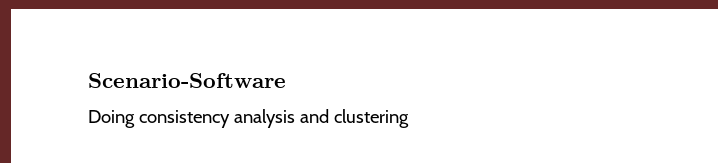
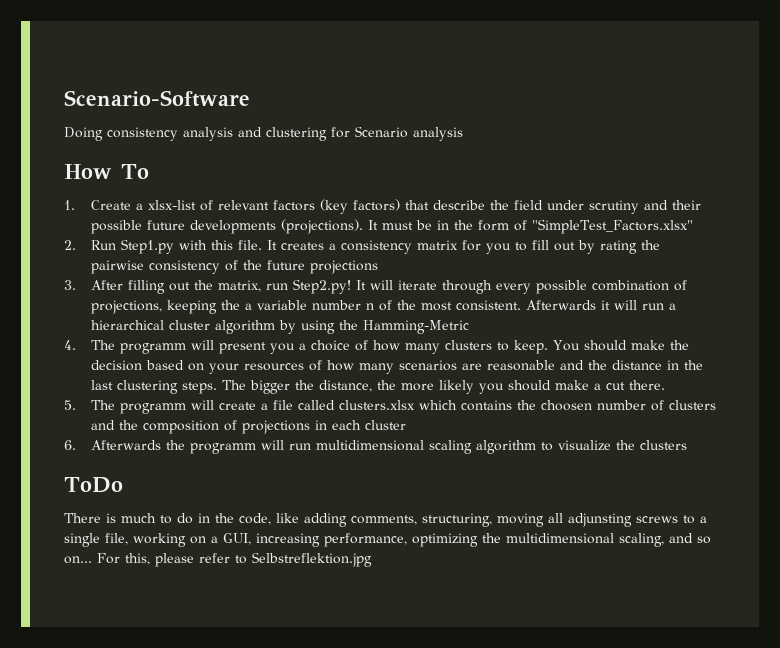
(409, 118) none -> [331,126,463,141] [64,164,149,179] [64,199,701,214] [90,219,693,234] [64,239,660,254] [90,260,378,274] [64,279,687,294] [90,300,676,314] [90,320,469,334] [64,340,689,354] [90,360,703,374] [90,380,665,394] [64,400,716,414] [90,420,406,434] [64,440,687,454] [64,477,123,493] [64,513,707,527] [64,533,711,547] [64,552,372,567] for Scenario analysis // How To // 1. Create a xlsx-list of relevant factors (key factors) that describe the field under scrutiny and their possible future developments (projections). It must be in the form of "SimpleTest_Factors.xlsx" // 2. Run Step1.py with this file. It creates a consistency matrix for you to fill out by rating the pairwise consistency of the future projections // 3. After filling out the matrix, run Step2.py! It will iterate through every possible combination of projections, keeping the a variable number n of the most consistent. Afterwards it will run a hierarchical cluster algorithm by using the Hamming-Metric // 4. The programm will present you a choice of how many clusters to keep. You should make the decision based on your resources of how many scenarios are reasonable and the distance in the last clustering steps. The bigger the distance, the more likely you should make a cut there. // 5. The programm will create a file called clusters.xlsx which contains the choosen number of clusters and the composition of projections in each cluster // 6. Afterwards the programm will run multidimensional scaling algorithm to visualize the clusters // ToDo // There is much to do in the code, like adding comments, structuring, moving all adjunsting screws to a single file, working on a GUI, increasing performance, optimizing the multidimensional scaling, and so on... For this, please refer to Selbstreflektion.jpg

